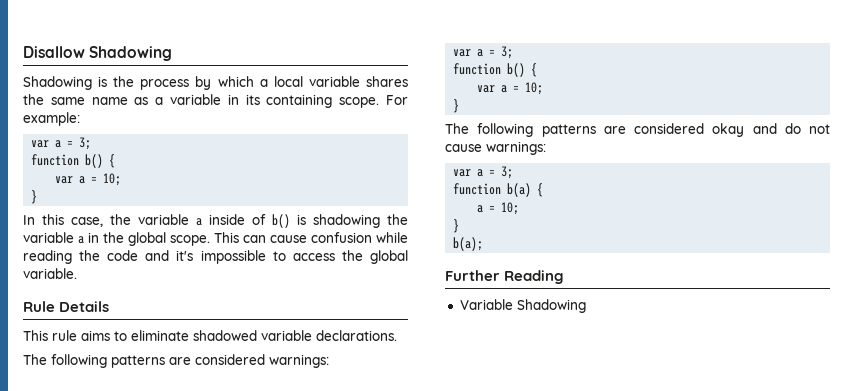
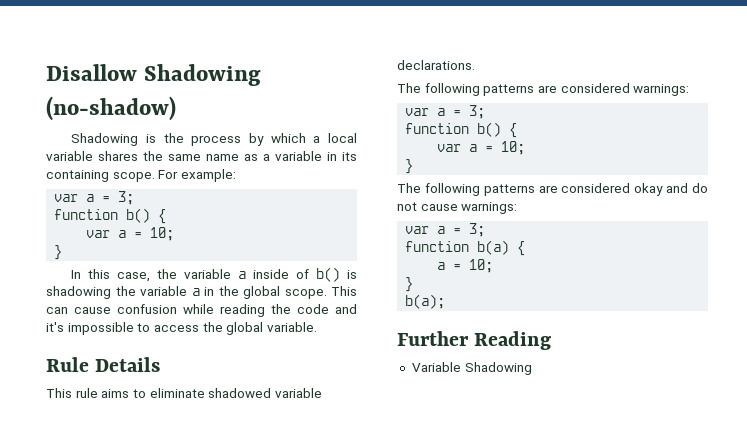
(173, 53) none -> [46,96,176,121] (no-shadow)

